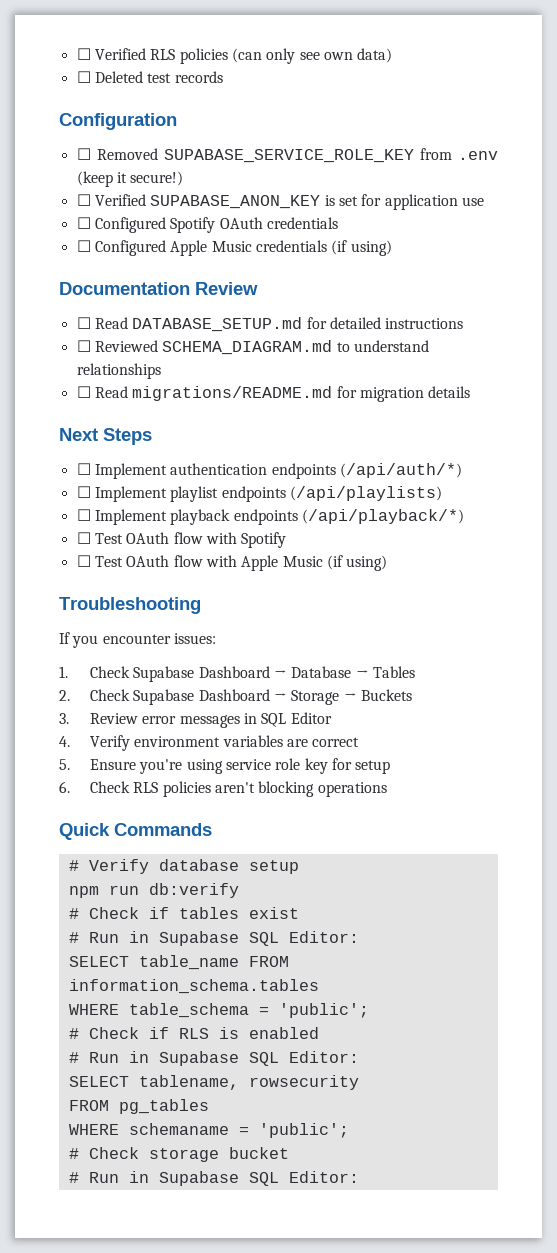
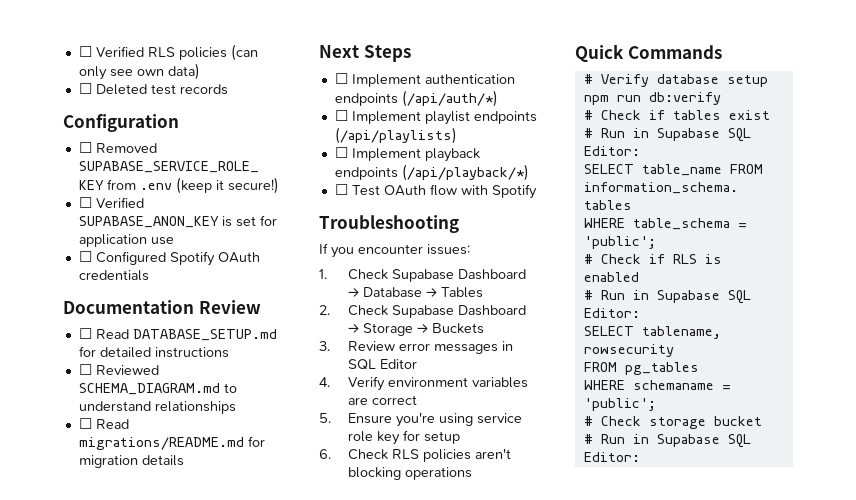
[76,240,392,256] // ☐ Configured Apple Music credentials (if using) -> (149, 275) none
[76,555,388,571] // ☐ Test OAuth flow with Apple Music (if using) -> (537, 191) none

